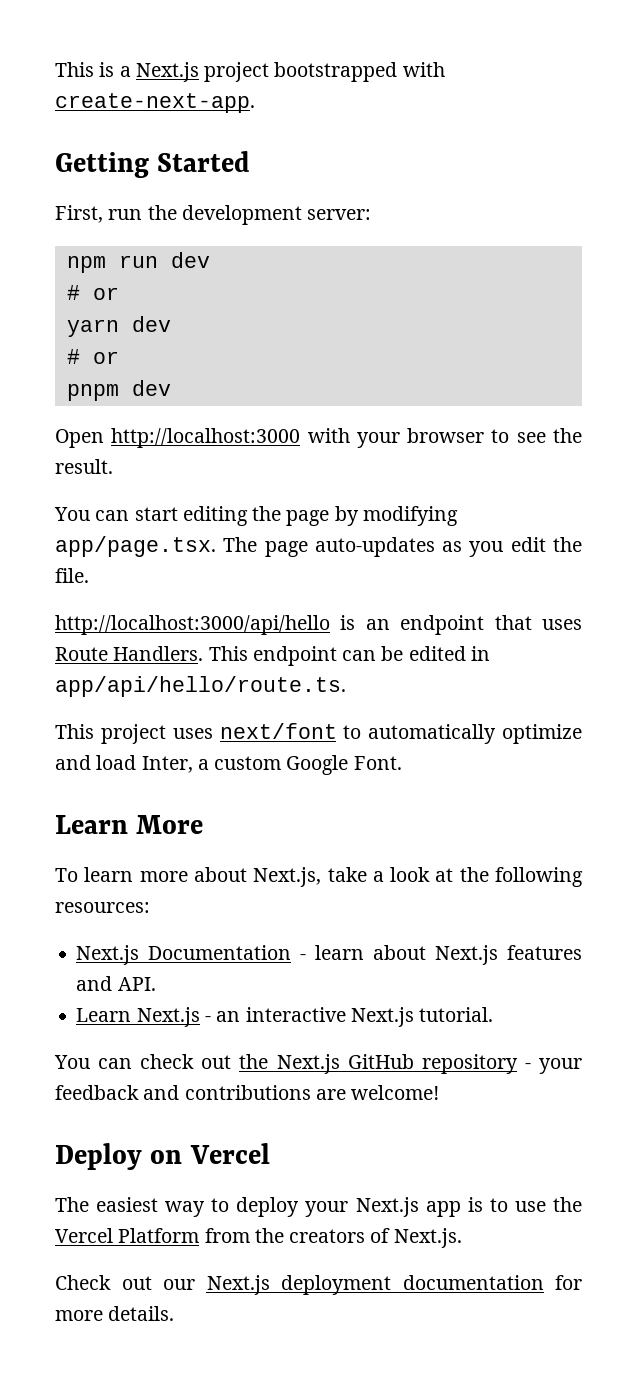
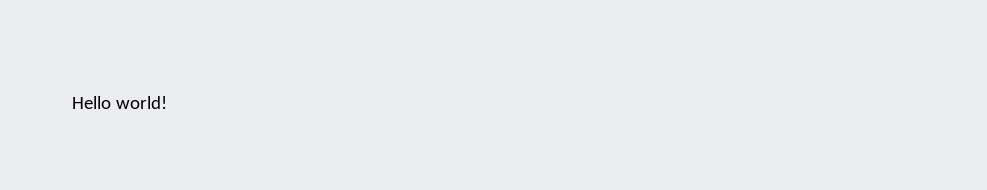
[55,62,445,82] [55,93,255,113] [55,151,251,178] [55,205,372,225] [66,252,210,273] [66,285,119,300] [66,316,171,337] [66,349,119,364] [66,380,171,401] [55,428,582,448] [55,459,113,474] [54,506,458,526] [55,536,582,557] [55,568,89,583] [55,615,582,635] [55,646,490,666] [55,676,346,697] [55,723,582,744] [55,755,402,775] [55,815,204,834] [55,867,584,887] [55,902,150,913] [76,945,582,965] [76,976,156,991] [76,1007,494,1027] [54,1054,582,1074] [55,1085,440,1100] [55,1143,270,1170] [55,1197,582,1217] [55,1228,462,1248] [55,1275,582,1295] [55,1306,175,1321] This is a Next.js project bootstrapped with create-next-app. // Getting Started // First, run the development server: // npm run dev // # or // yarn dev // # or // pnpm dev // Open http://localhost:3000 with your browser to see the result. // You can start editing the page by modifying app/page.tsx. The page auto-updates as you edit the file. // http://localhost:3000/api/hello is an endpoint that uses Route Handlers. This endpoint can be edited in app/api/hello/route.ts. // This project uses next/font to automatically optimize and load Inter, a custom Google Font. // Learn More // To learn more about Next.js, take a look at the following resources: // Next.js Documentation - learn about Next.js features and API. // Learn Next.js - an interactive Next.js tutorial. // You can check out the Next.js GitHub repository - your feedback and contributions are welcome! // Deploy on Vercel // The easiest way to deploy your Next.js app is to use the Vercel Platform from the creators of Next.js. // Check out our Next.js deployment documentation for more details. -> [72,96,167,109] Hello world!

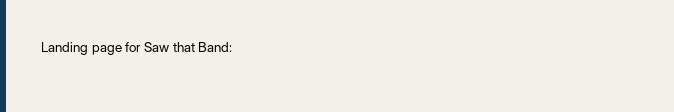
[72,96,167,109] Hello world! -> [41,42,233,55] Landing page for Saw that Band:

